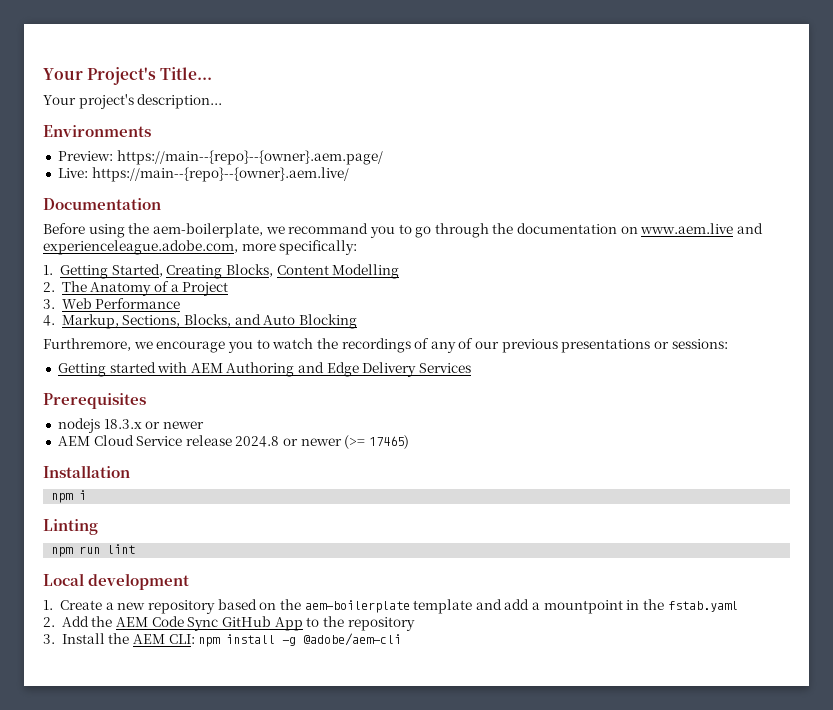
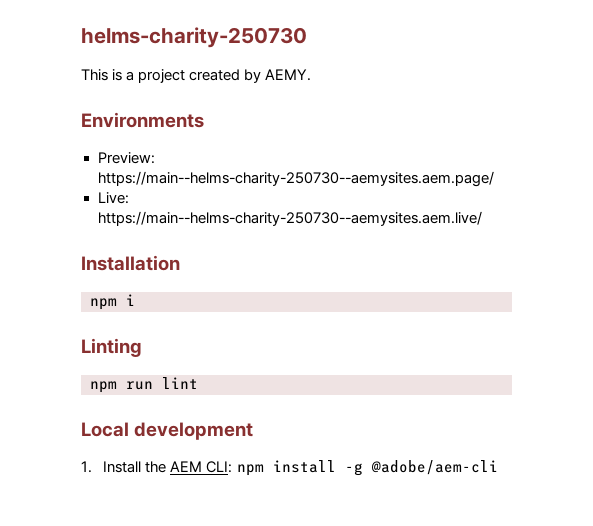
[43,67,213,85] [43,94,223,109] Your Project's Title... // Your project's description... -> [81,27,307,48] [81,69,312,83] helms-charity-250730 // This is a project created by AEMY.
[116,150,383,165] https://main--{repo}--{owner}.aem.page/ -> [97,171,494,187] https://main--helms-charity-250730--aemysites.aem.page/
[91,167,349,182] [43,198,161,210] [43,223,764,238] [43,240,358,255] [43,264,400,279] [43,281,229,296] [43,298,181,309] [43,314,357,329] [43,338,728,353] [57,362,472,377] [43,393,146,409] [57,418,204,433] [57,435,410,449] https://main--{repo}--{owner}.aem.live/ // Documentation // Before using the aem-boilerplate, we recommand you to go through the documentation on www.aem.live and experienceleague.adobe.com, more specifically: // 1. Getting Started, Creating Blocks, Content Modelling // 2. The Anatomy of a Project // 3. Web Performance // 4. Markup, Sections, Blocks, and Auto Blocking // Furthremore, we encourage you to watch the recordings of any of our previous presentations or sessions: // Getting started with AEM Authoring and Edge Delivery Services // Prerequisites // nodejs 18.3.x or newer // AEM Cloud Service release 2024.8 or newer (>= 17465) -> [97,211,482,226] https://main--helms-charity-250730--aemysites.aem.live/
[59,599,738,614] [43,616,415,631] [43,634,55,644] Create a new repository based on the aem-boilerplate template and add a mountpoint in the fstab.yaml // 2. Add the AEM Code Sync GitHub App to the repository // 3. -> (92, 467) none

